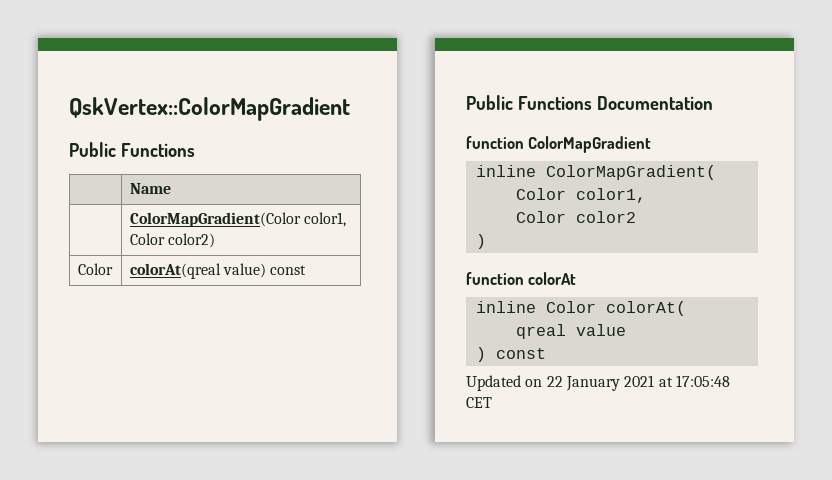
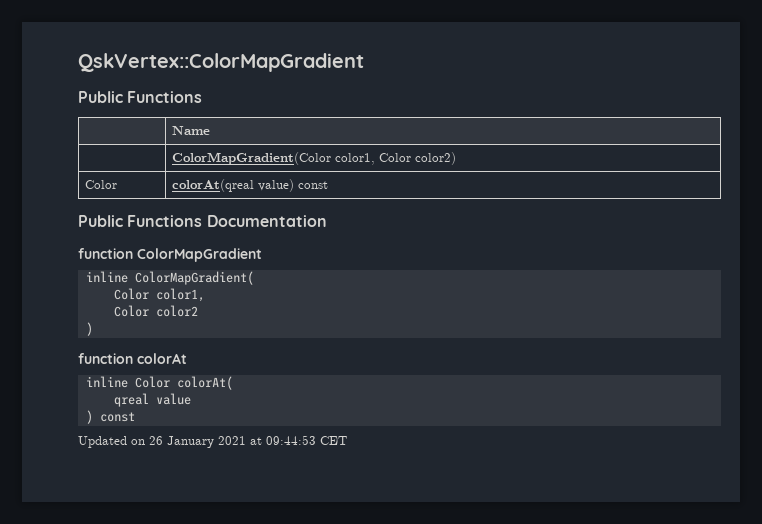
[546,376,563,387] 22 -> [149,436,163,445] 26
[675,375,730,387] 17:05:48 -> [266,435,316,445] 09:44:53

